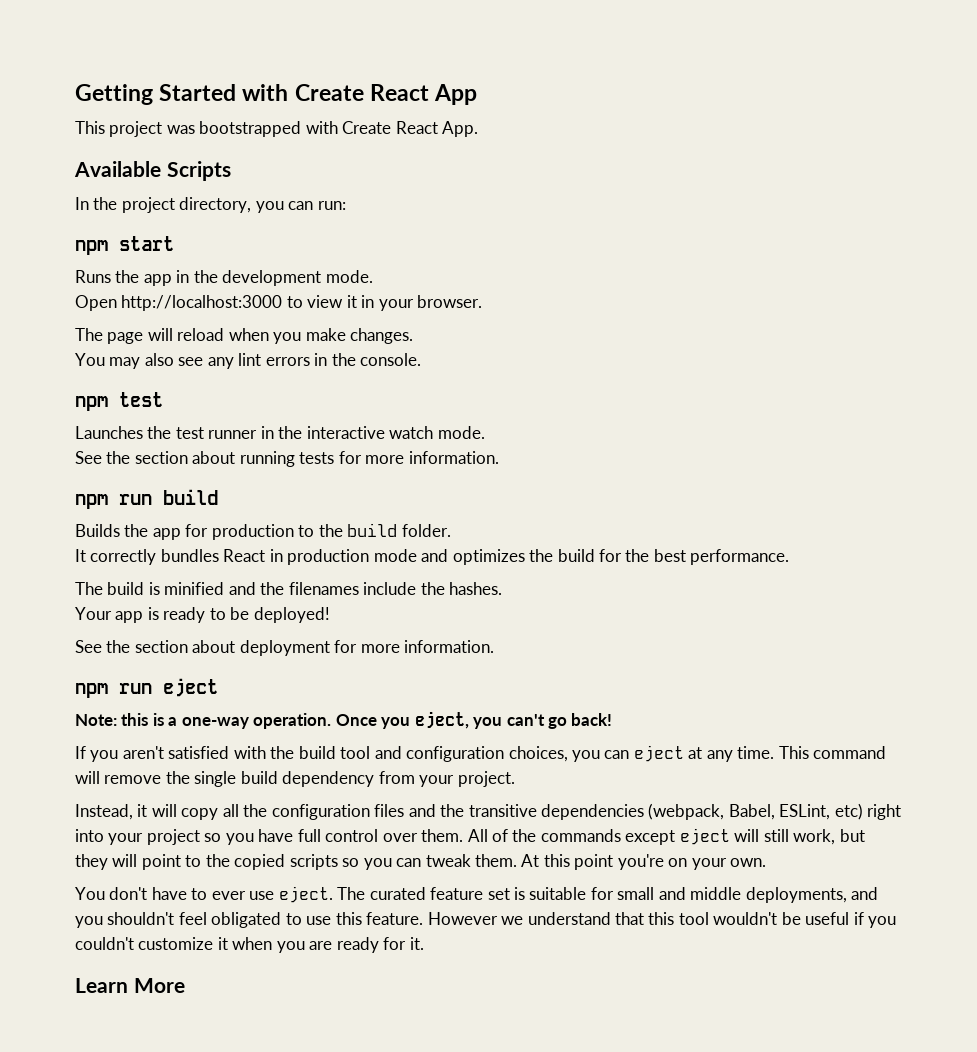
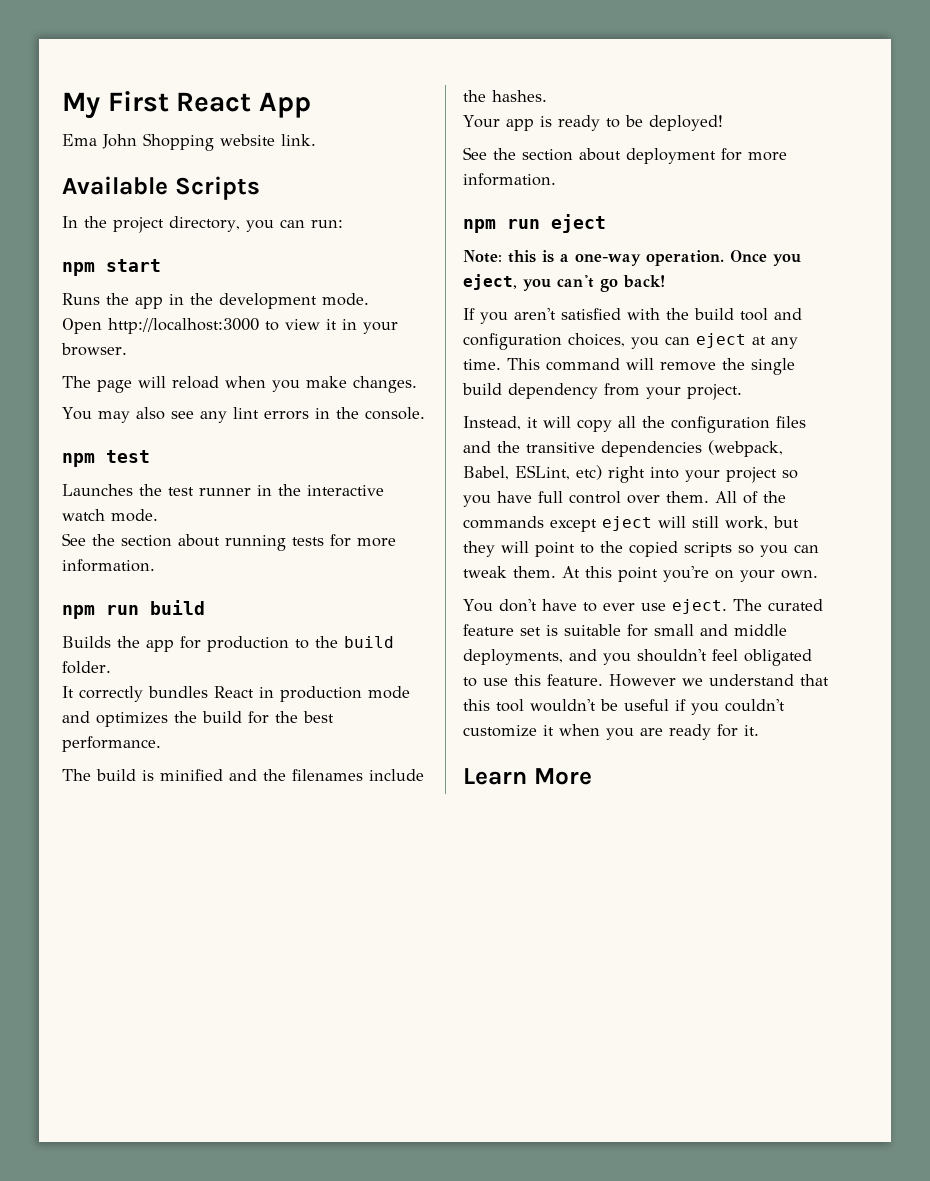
[75,84,478,105] [75,121,479,137] Getting Started with Create React App // This project was bootstrapped with Create React App. -> [62,91,311,119] [62,133,316,151] My First React App // Ema John Shopping website link.

